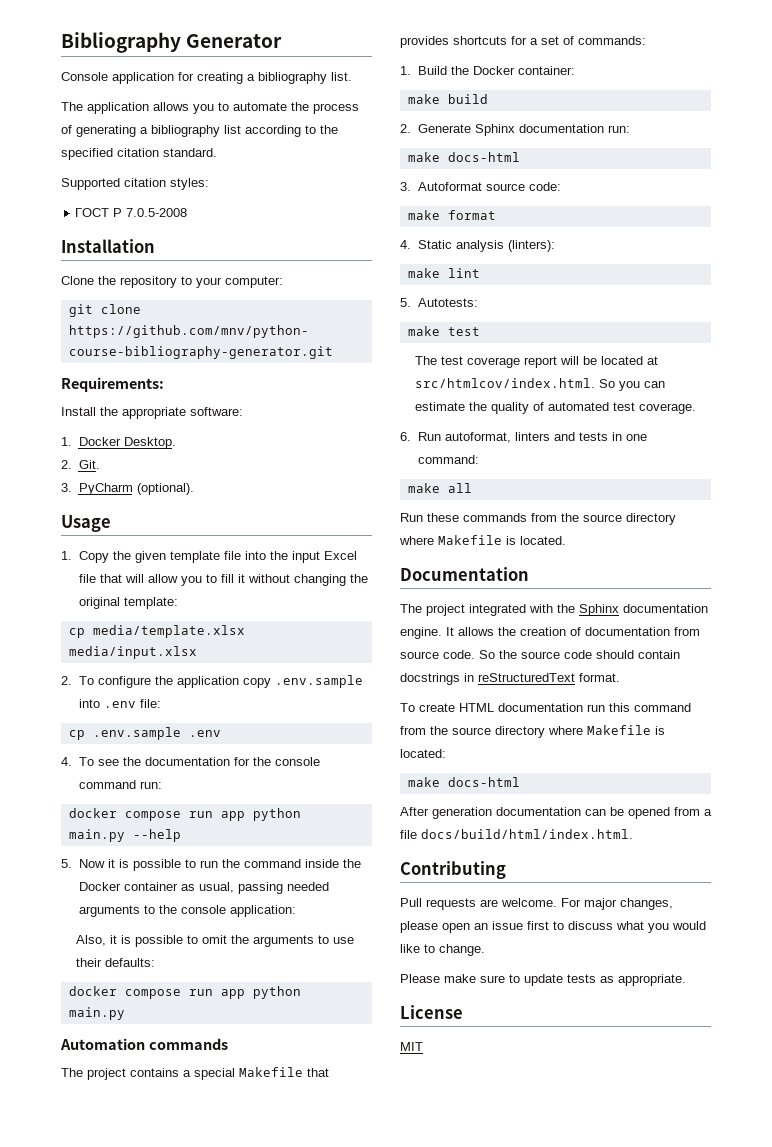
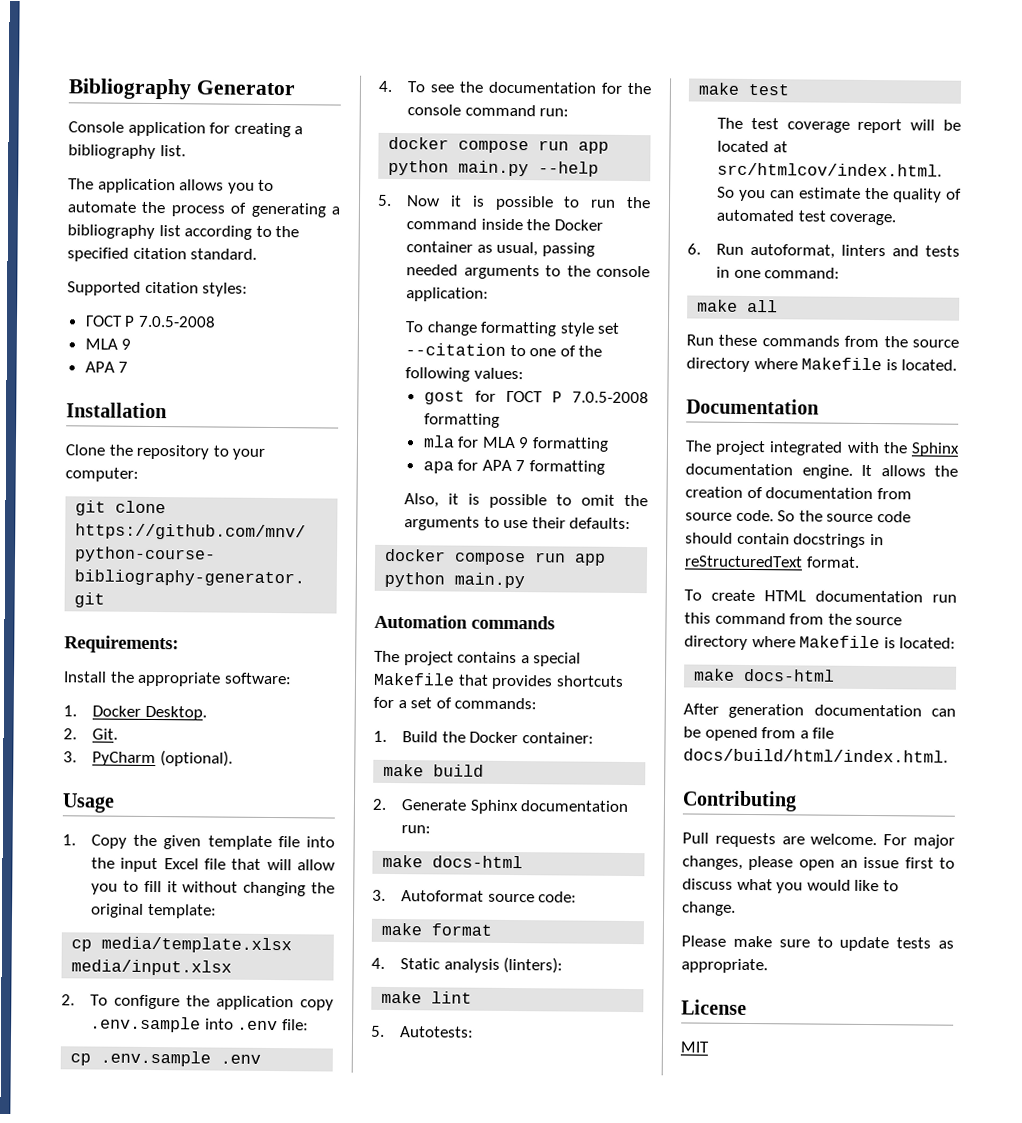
(188, 212) none -> [84,338,132,350] [84,361,129,373] // MLA 9 // APA 7
(296, 911) none -> [405,321,621,337] [405,343,603,357] [405,367,524,382] [423,390,649,405] [423,413,500,428] [422,435,610,452] [422,459,606,475] // To change formatting style set --citation to one of the following values: // gost for ГОСТ Р 7.0.5-2008 formatting // mla for MLA 9 formatting // apa for APA 7 formatting

